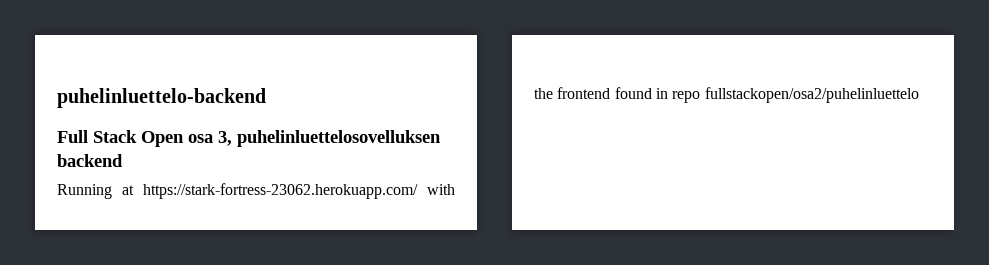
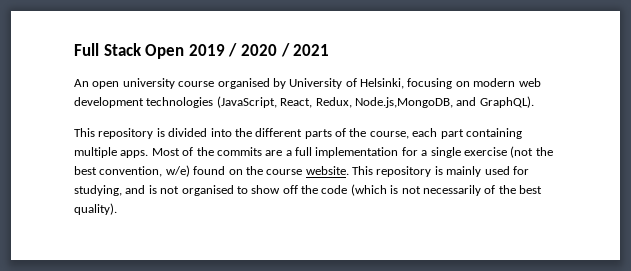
[57,88,266,108] puhelinluettelo-backend // -> (74, 49) none
[188,130,441,147] [57,154,123,167] [57,183,455,199] [534,87,919,103] osa 3, puhelinluettelosovelluksen backend // Running at https://stark-fortress-23062.herokuapp.com/ with the frontend found in repo fullstackopen/osa2/puhelinluettelo -> [188,43,330,57] [74,78,541,89] [74,96,534,108] [74,128,522,139] [74,146,553,158] [74,165,529,177] [74,184,542,196] [74,203,117,215] 2019 / 2020 / 2021 // An open university course organised by University of Helsinki, focusing on modern web development technologies (JavaScript, React, Redux, Node.js,MongoDB, and GraphQL). // This repository is divided into the different parts of the course, each part containing multiple apps. Most of the commits are a full implementation for a single exercise (not the best convention, w/e) found on the course website. This repository is mainly used for studying, and is not organised to show off the code (which is not necessarily of the best quality).

